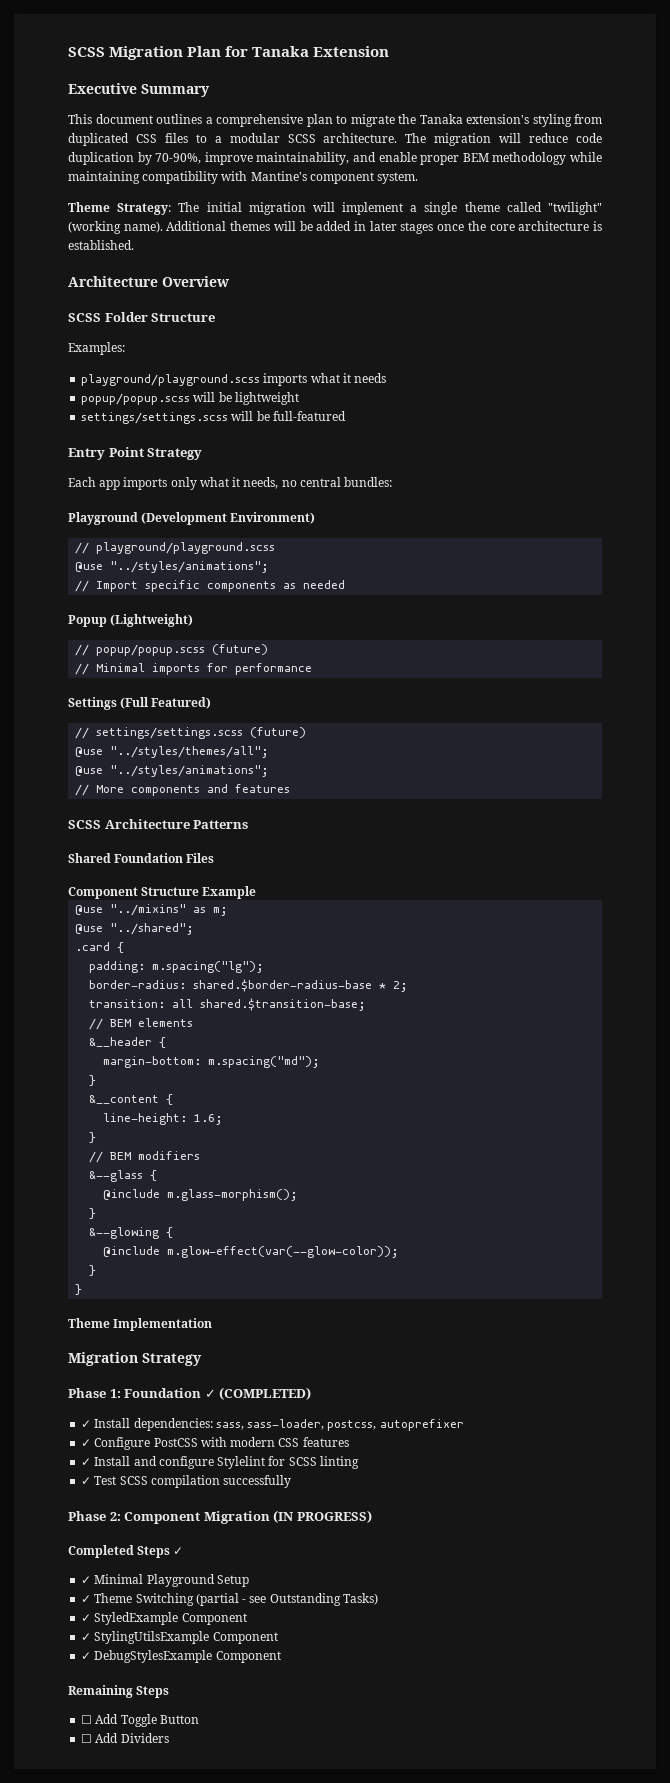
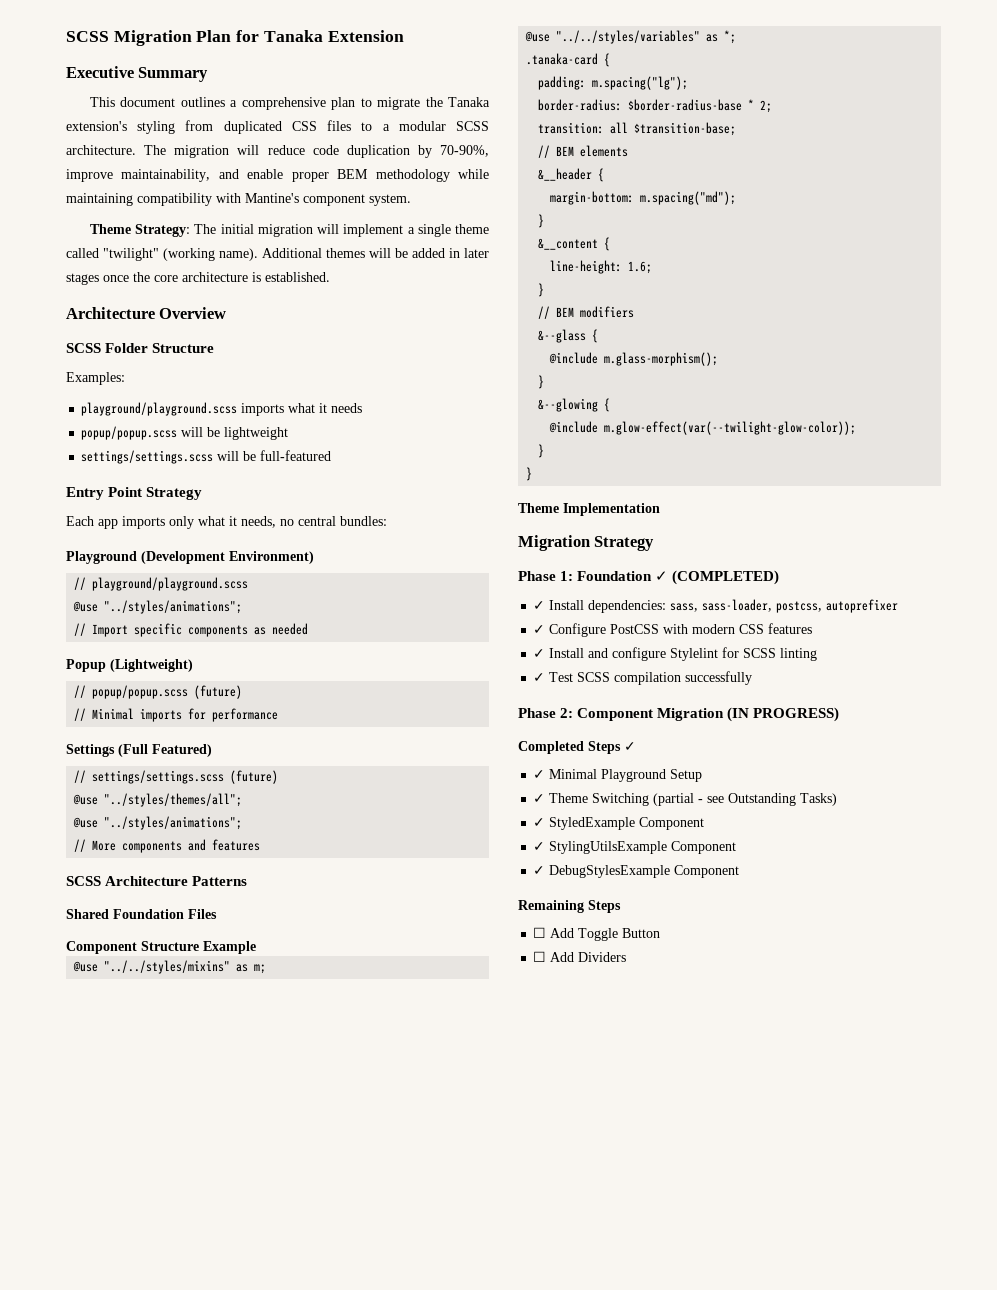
[110,904,187,916] "../mixins" -> [104,960,231,974] "../../styles/mixins"
[110,923,195,935] [75,942,111,951] "../shared"; // .card -> [556,30,737,44] [526,53,599,65] "../../styles/variables" as *; // .tanaka-card
[193,979,373,992] shared.$border-radius-base -> [628,99,743,111] $border-radius-base
[200,998,367,1011] shared.$transition-base; -> [634,122,737,136] $transition-base;
[167,1246,400,1258] m.glow-effect(var(--glow-color)); -> [604,421,857,435] m.glow-effect(var(--twilight-glow-color));

